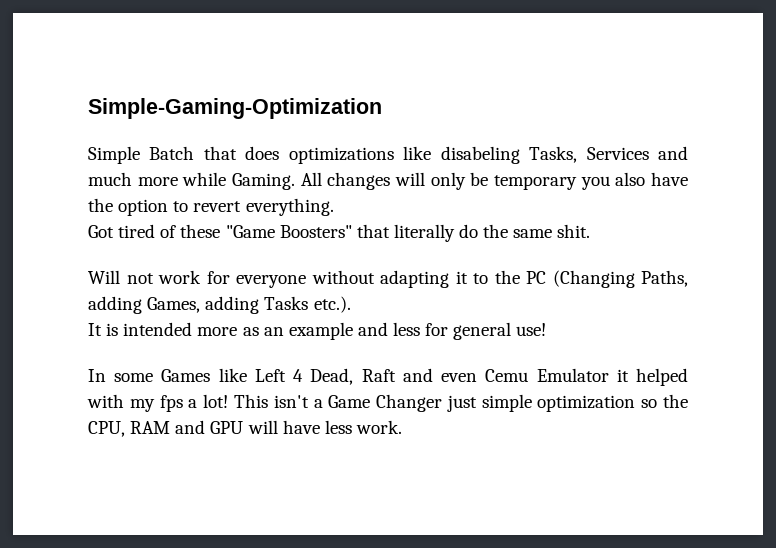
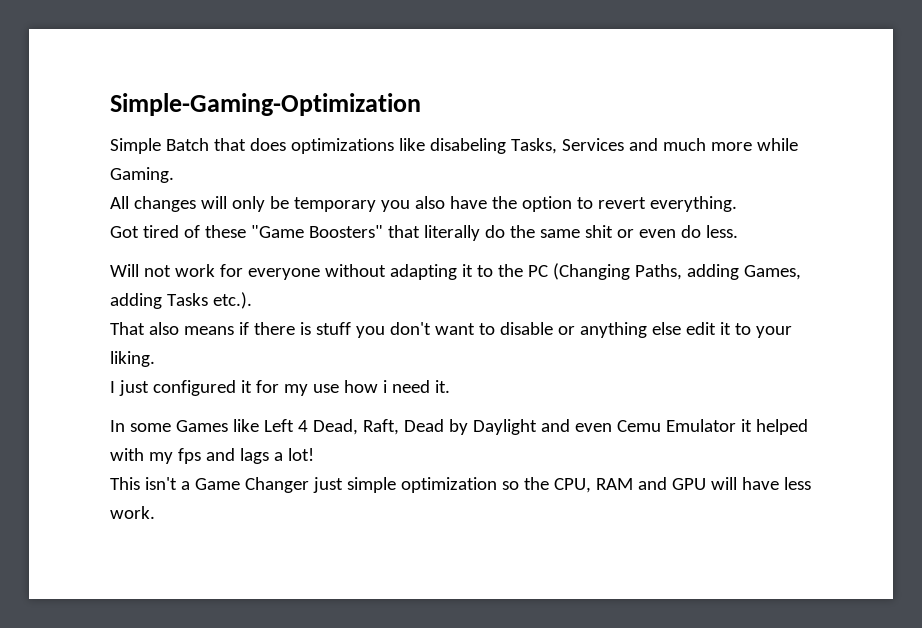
(295, 181) none -> (174, 175) //
[557,224,591,238] shit. -> [584,225,738,238] shit or even do less.
[88,322,547,340] It is intended more as an example and less for general use! -> [110,322,792,338] [110,351,155,367] [110,380,450,396] That also means if there is stuff you don't want to disable or anything else edit it to your liking. // I just configured it for my use how i need it.
[361,369,396,382] Raft -> [362,419,537,435] Raft, Dead by Daylight
(183, 403) none -> [205,448,269,464] and lags
(229, 401) none -> (314, 454) //

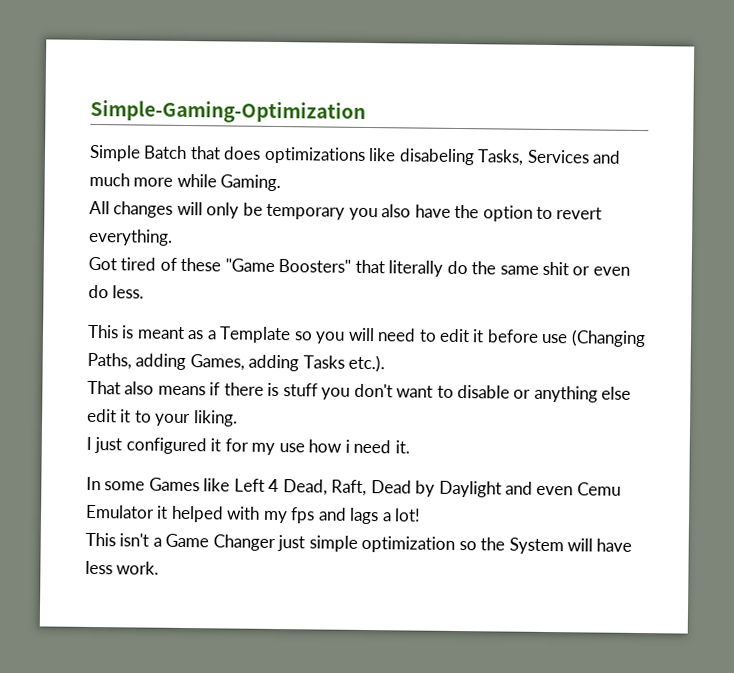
[110,264,548,280] Will not work for everyone without adapting it to the PC -> [87,324,569,344] This is meant as a Template so you will need to edit it before use
[553,477,706,493] CPU, RAM and GPU -> [508,537,564,555] System

